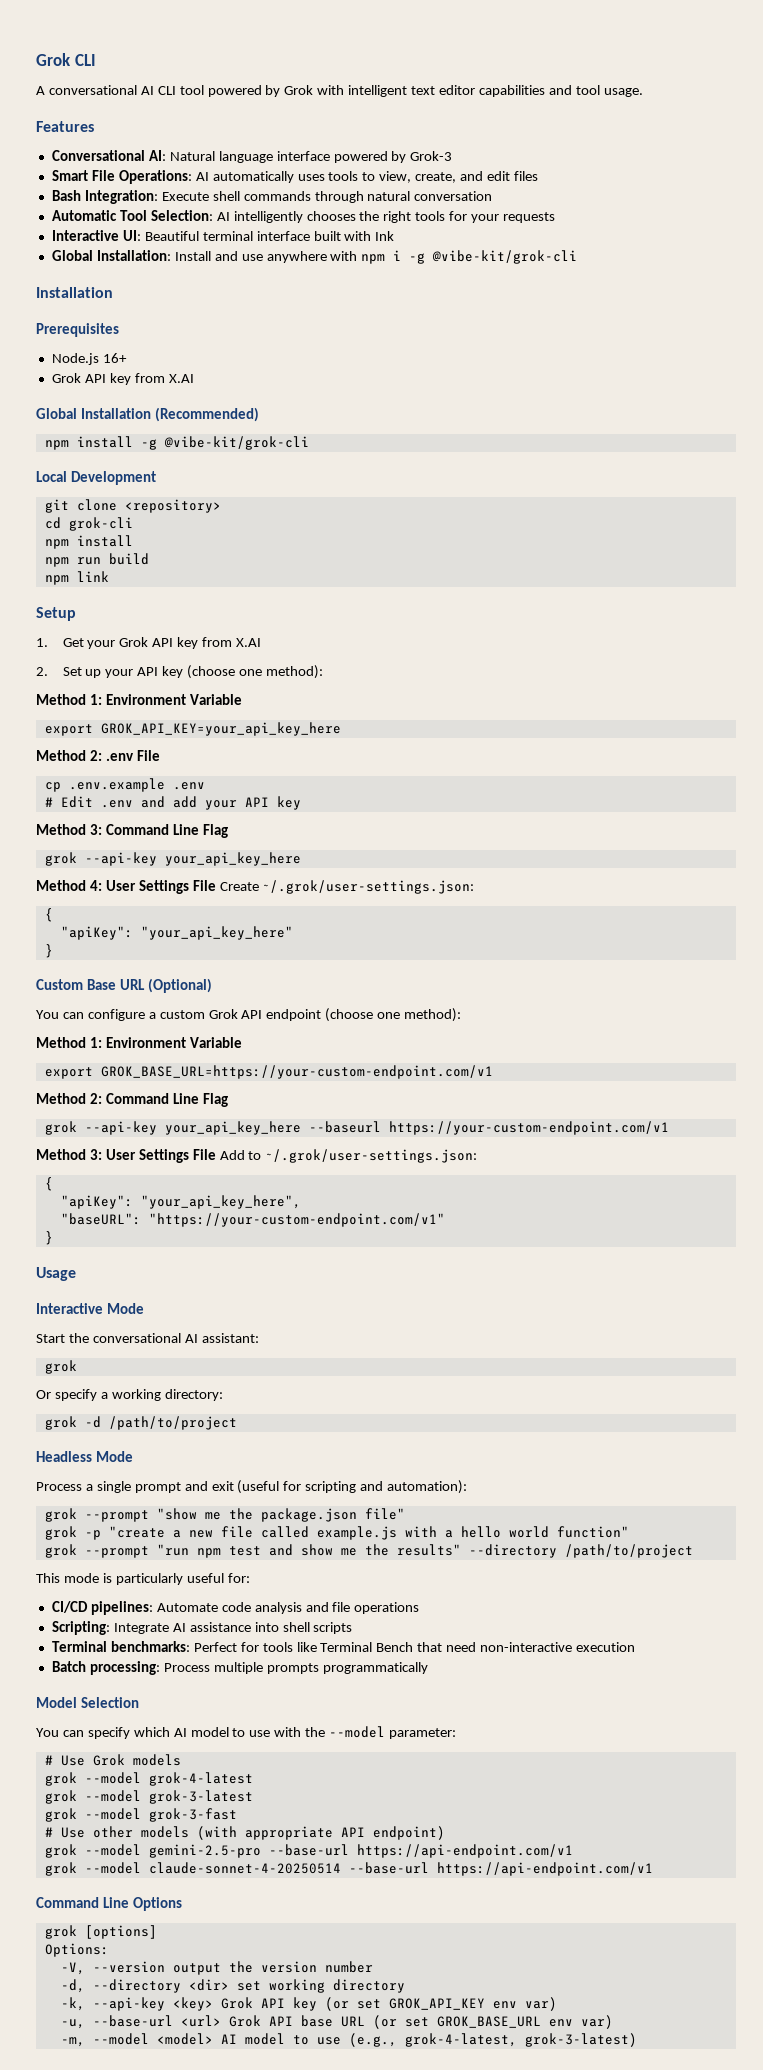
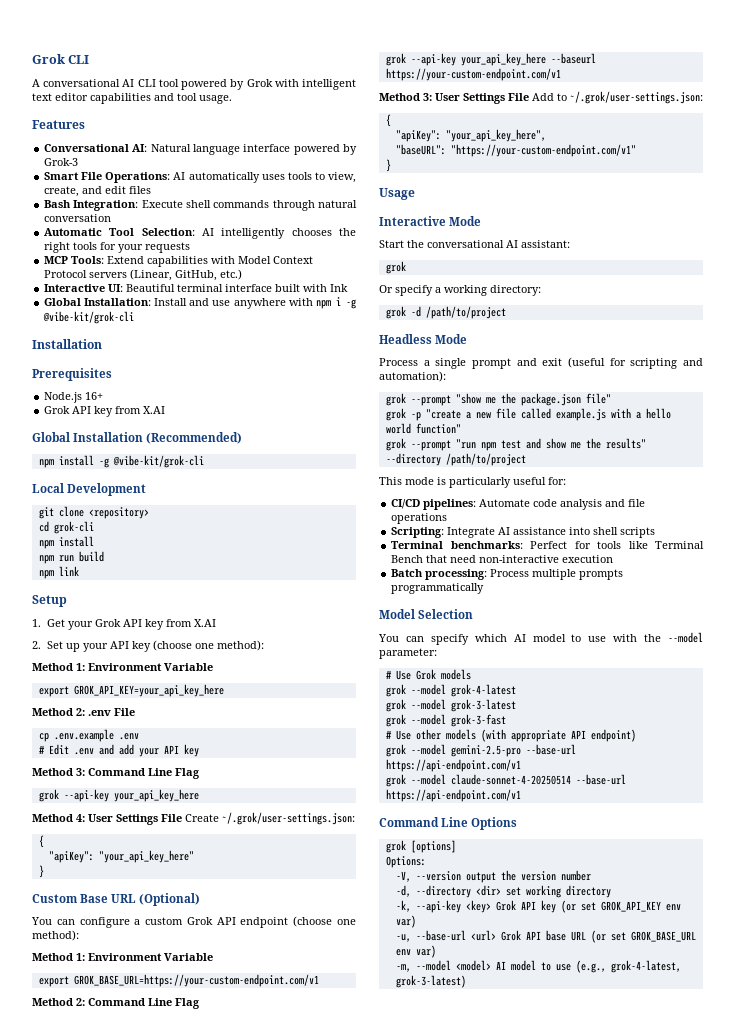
(556, 217) none -> [44,256,314,267] [44,269,243,281] // MCP Tools: Extend capabilities with Model Context Protocol servers (Linear, GitHub, etc.)

